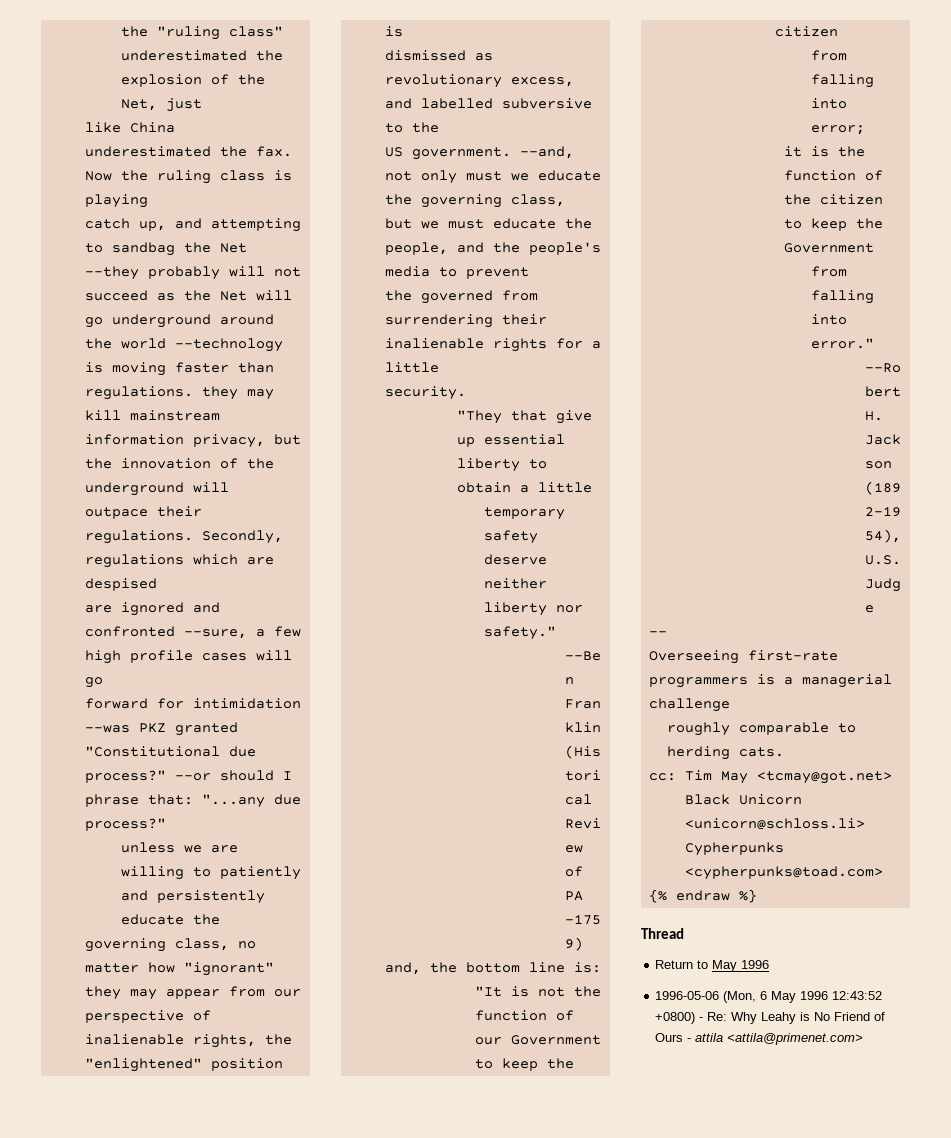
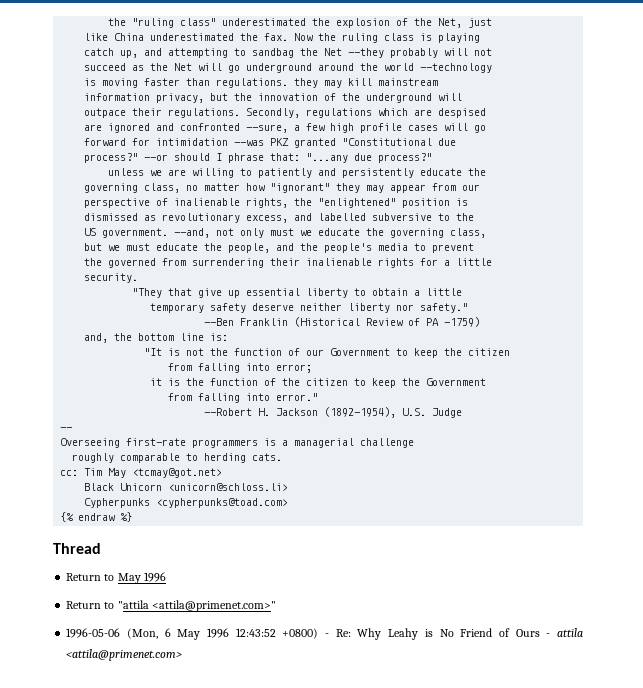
(770, 964) none -> [66,600,276,612] // Return to "attila <attila@primenet.com>"

